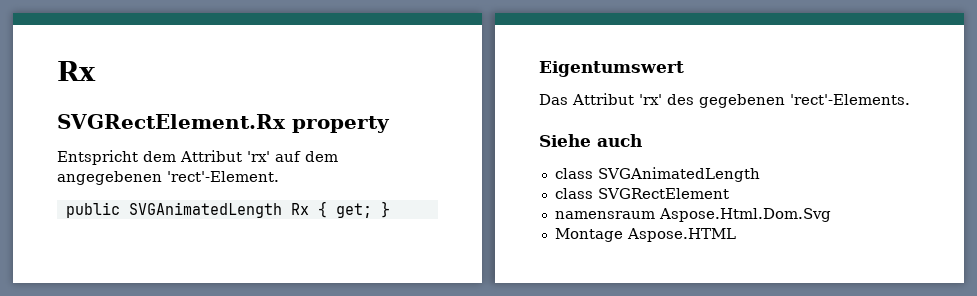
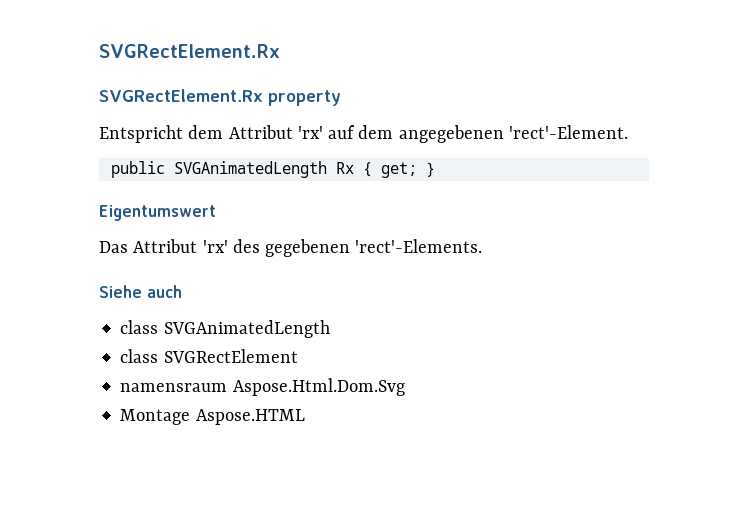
[57,61,96,81] Rx -> [99,44,280,58] SVGRectElement.Rx

